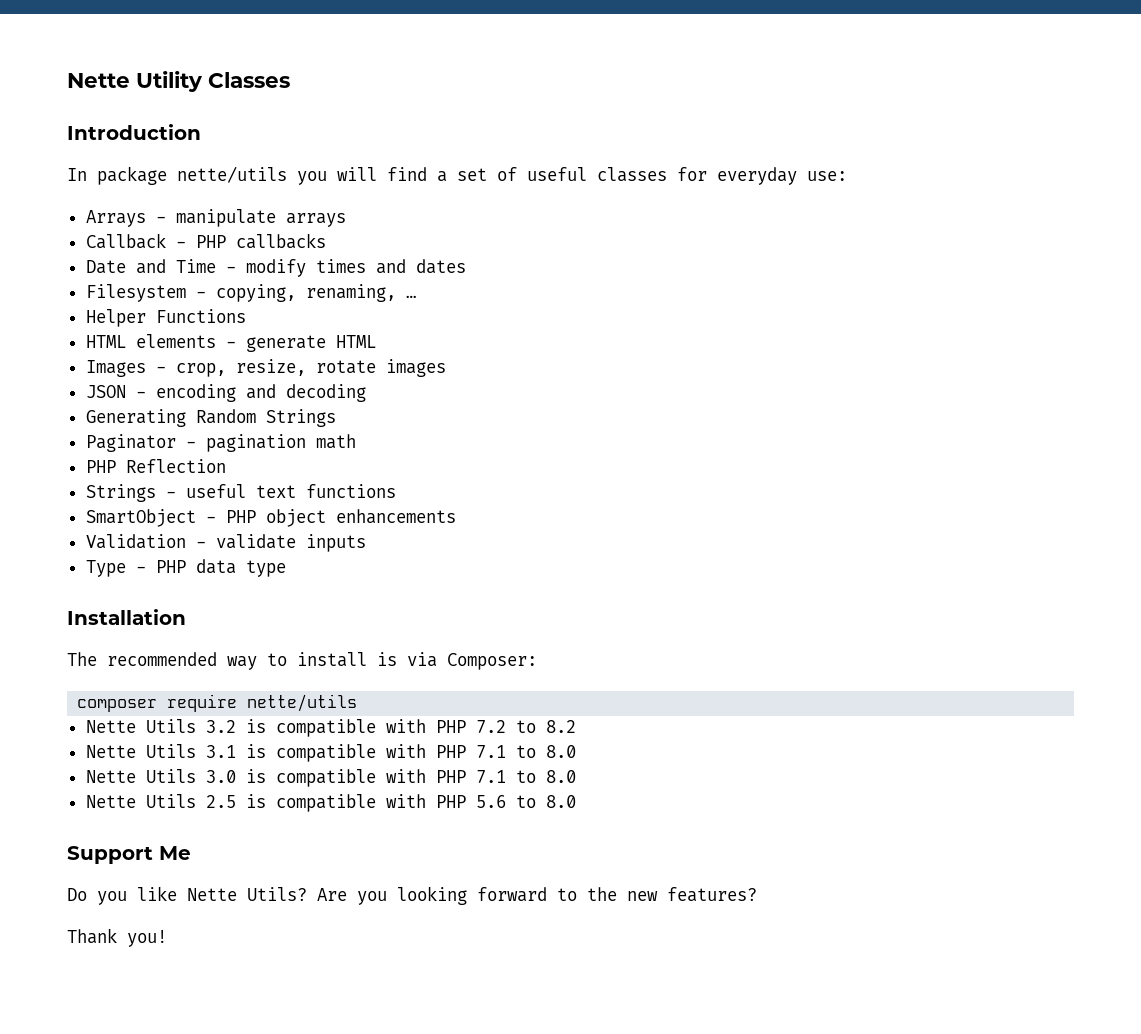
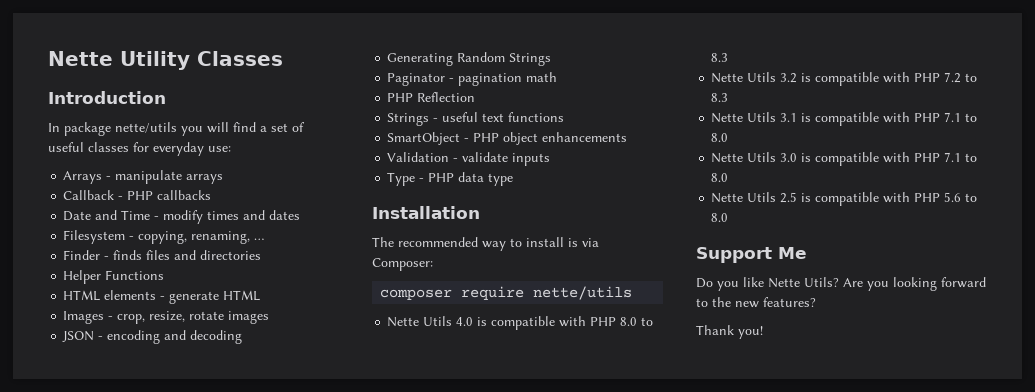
(416, 296) none -> [63,250,262,260] // Finder - finds files and directories
(358, 703) none -> [387,316,654,330] [711,53,729,62] // Nette Utils 4.0 is compatible with PHP 8.0 to 8.3
[545,720,576,733] 8.2 -> [711,93,729,102] 8.3

